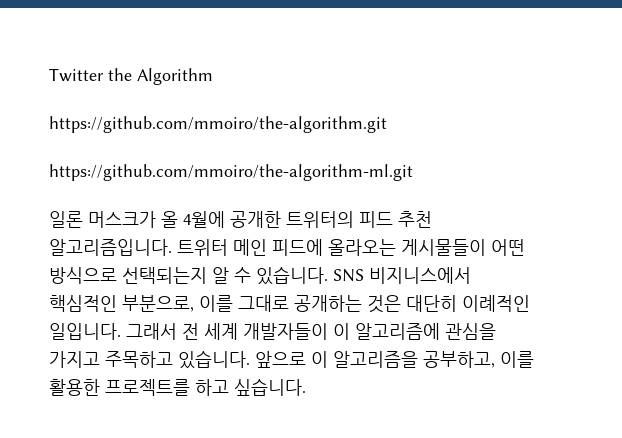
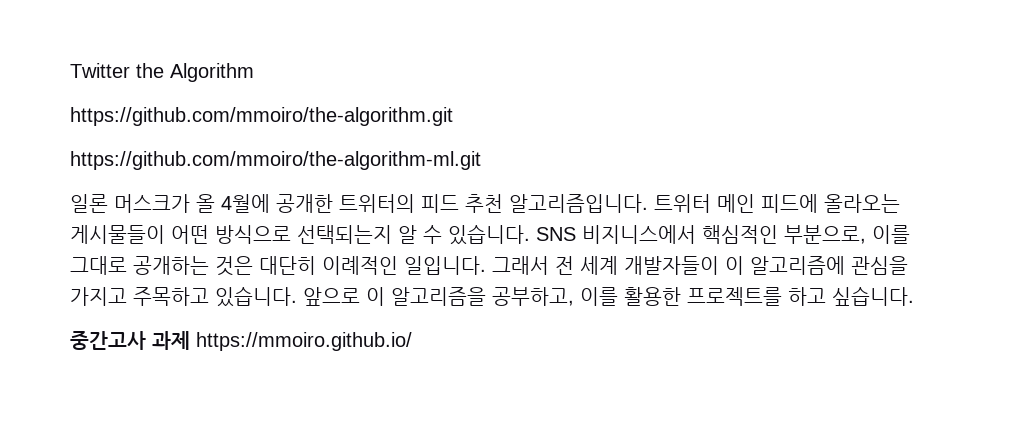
(306, 387) none -> [70,331,412,351] // 중간고사 과제 https://mmoiro.github.io/

